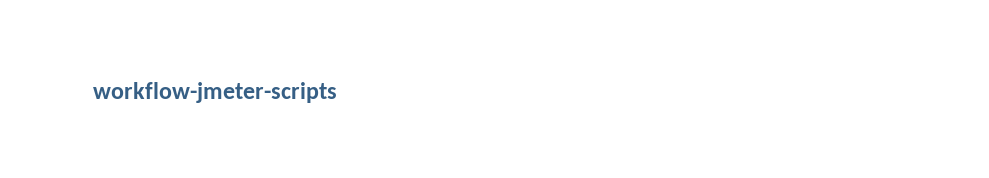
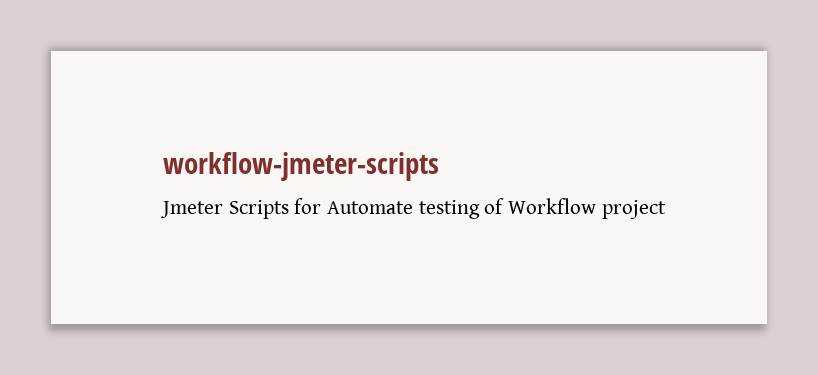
(337, 92) none -> [160,198,666,219] // Jmeter Scripts for Automate testing of Workflow project

